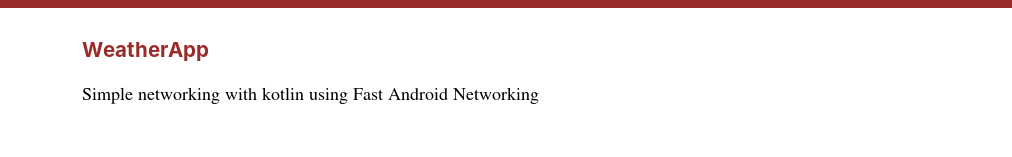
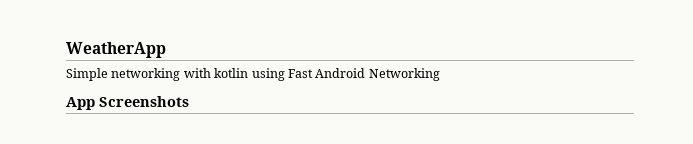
(539, 95) none -> [66,96,189,110] // App Screenshots

